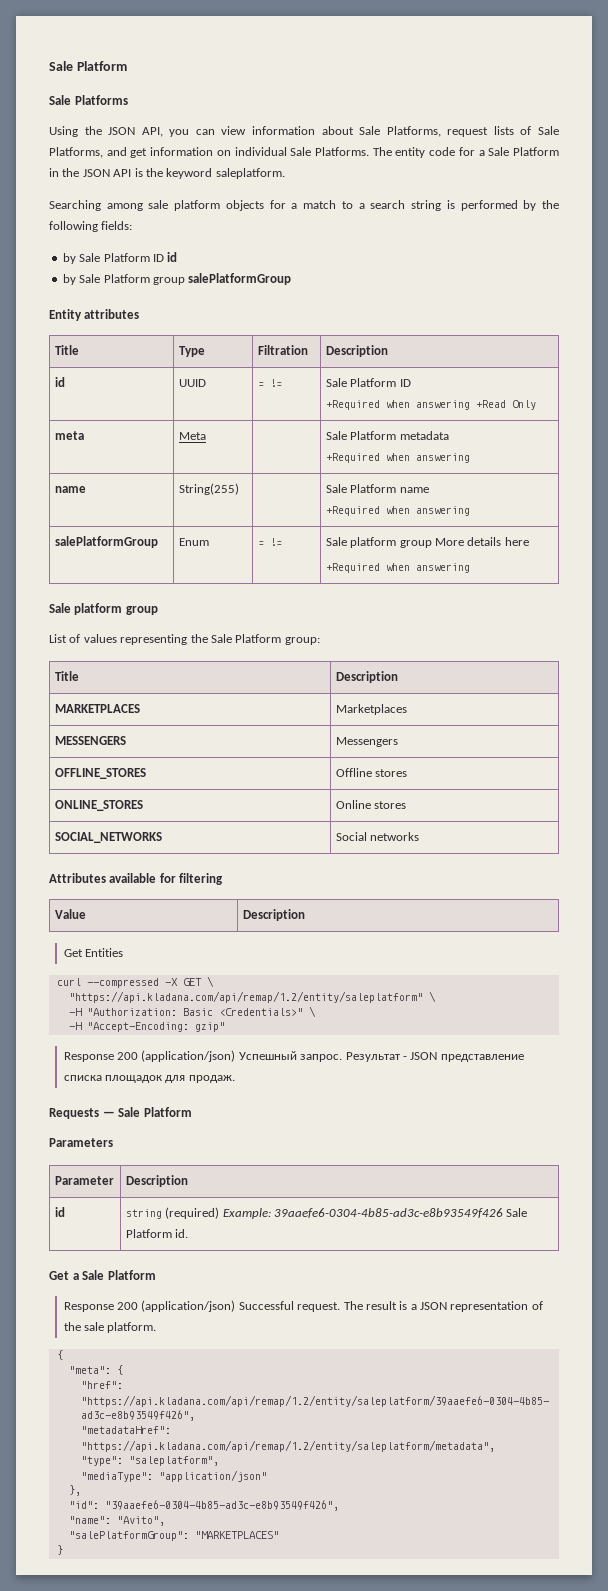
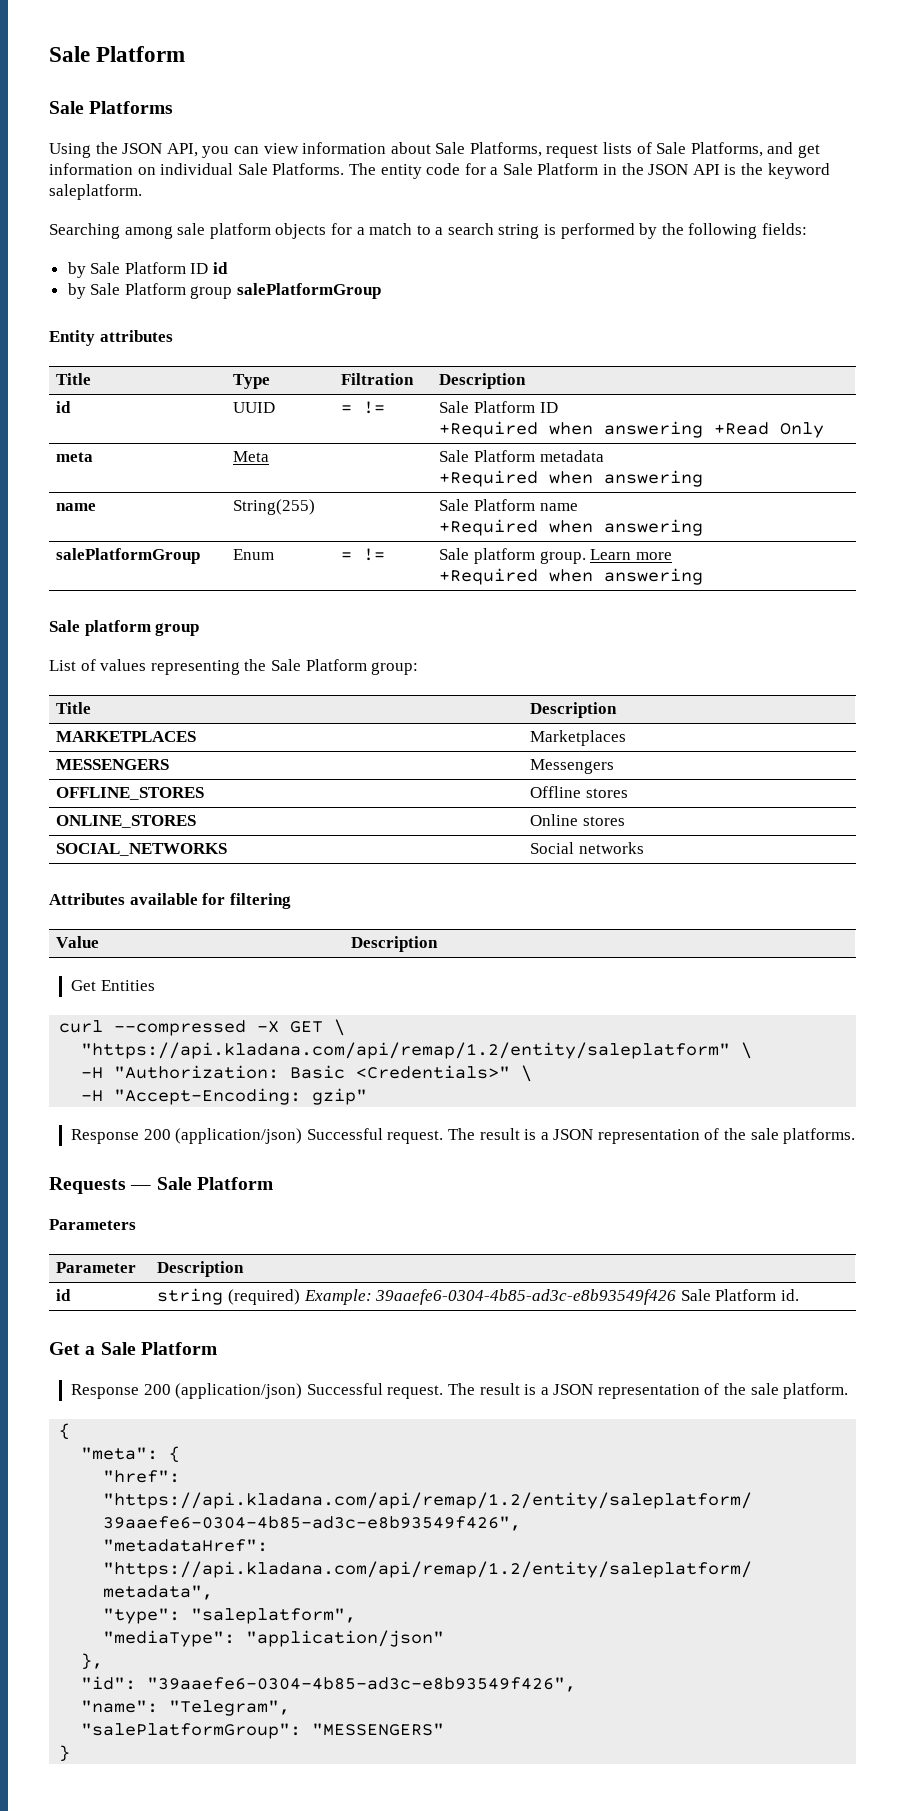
[399,537,529,548] group More details here -> [539,549,672,564] group. Learn more
[238,1051,524,1062] [63,1075,235,1083] Успешный запрос. Результат - JSON представление списка площадок для продаж. -> [306,1128,856,1144] Successful request. The result is a JSON representation of the sale platforms.
[116,1516,165,1526] "Avito", -> [169,1700,291,1716] "Telegram",
[194,1531,279,1539] "MARKETPLACES" -> [312,1723,445,1736] "MESSENGERS"

